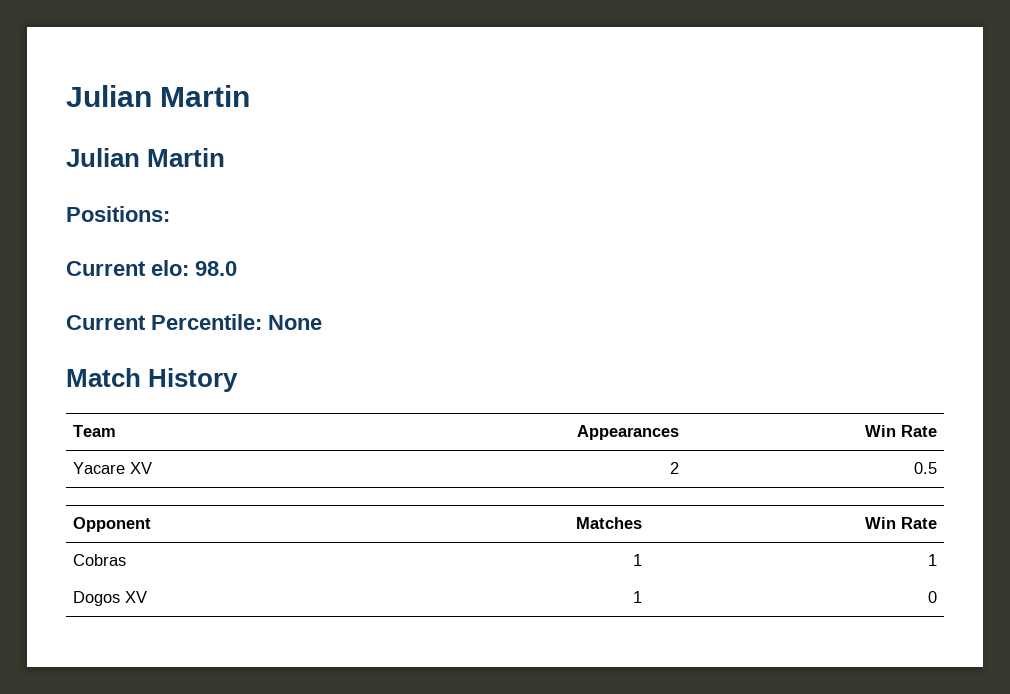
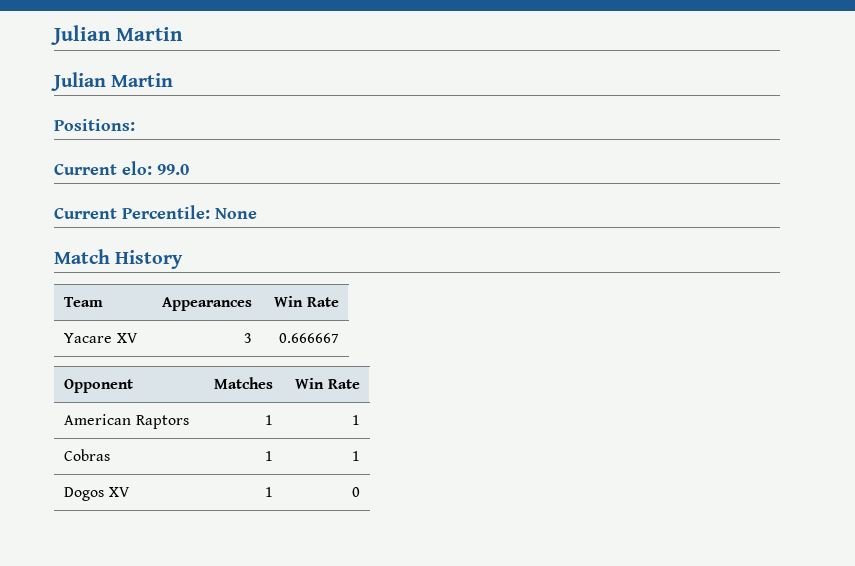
[195,261,237,276] 98.0 -> [157,164,189,175] 99.0
[669,462,679,474] [913,462,937,474] 2 | 0.5 -> [243,333,252,343] [278,333,339,343] 3 | 0.666667
(937, 523) none -> [64,414,189,429] [264,415,273,425] [351,415,360,425] // American Raptors | 1 | 1

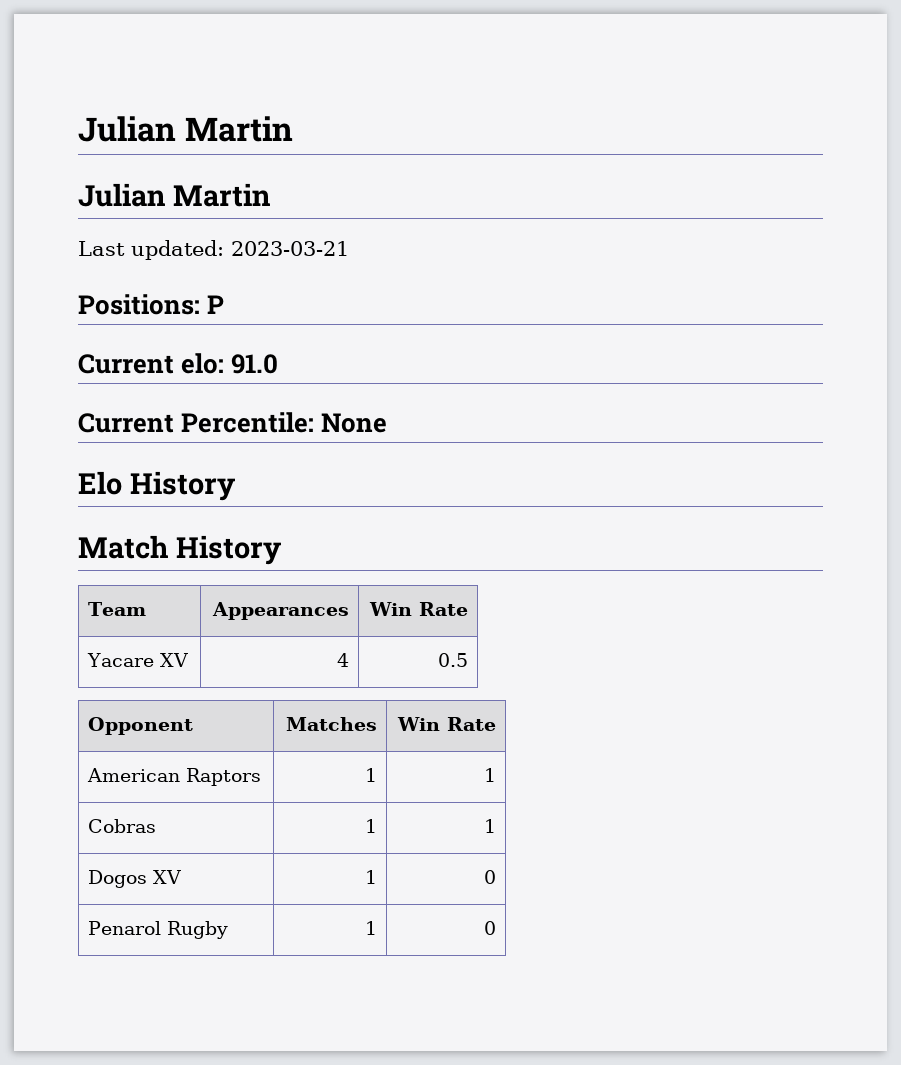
(174, 80) none -> [78,240,349,260] // Last updated: 2023-03-21
(135, 125) none -> [207,295,225,314] P
[157,164,189,175] 99.0 -> [231,354,279,374] 91.0
(257, 213) none -> [78,471,235,501] // Elo History
[243,333,252,343] [278,333,339,343] 3 | 0.666667 -> [336,653,349,667] [437,653,468,667] 4 | 0.5
(360, 492) none -> [88,921,229,939] [364,921,377,935] [483,921,496,935] // Penarol Rugby | 1 | 0

